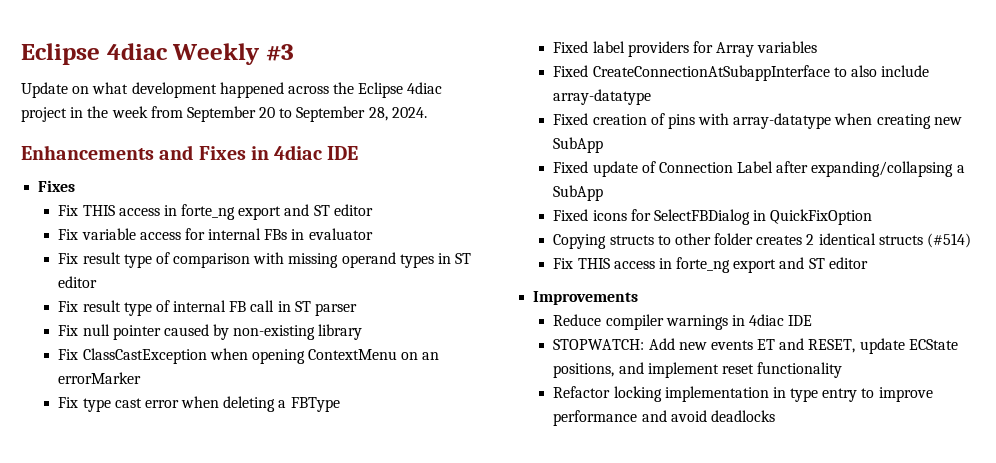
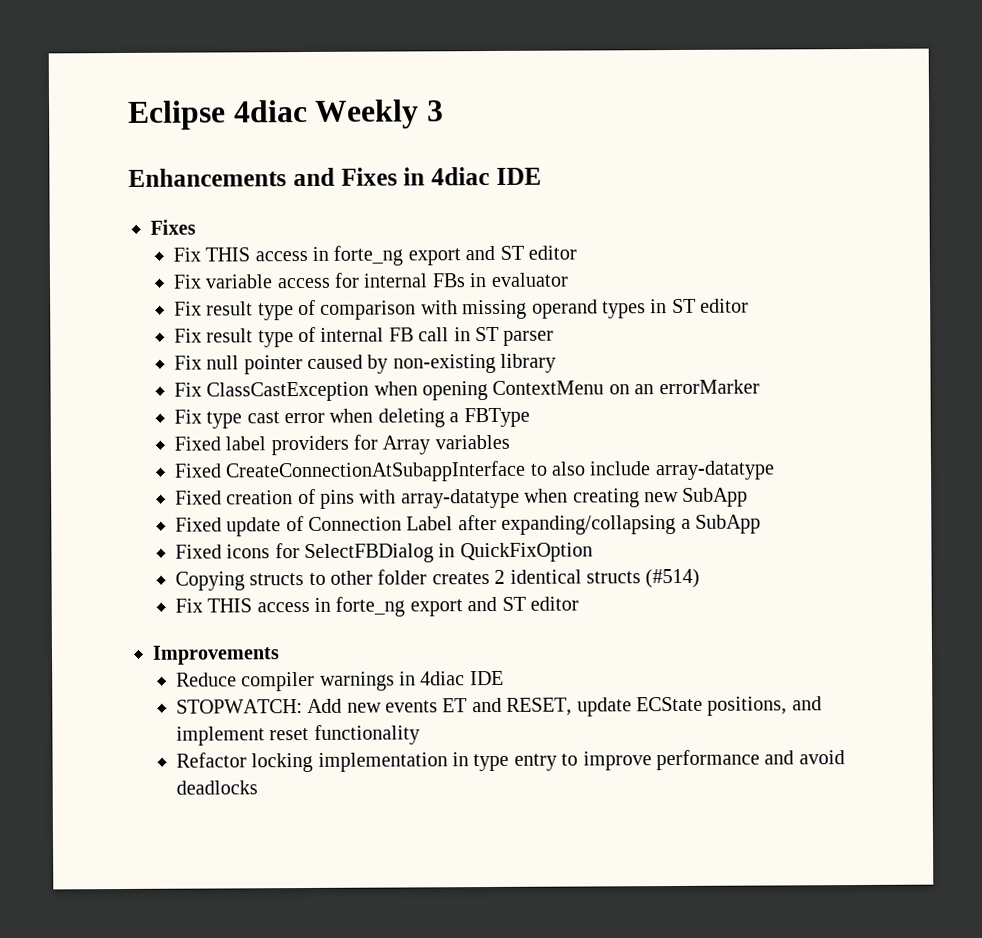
[265,44,294,61] [21,82,443,98] [21,106,427,122] #3 // Update on what development happened across the Eclipse 4diac project in the week from September 20 to September 28, 2024. -> [426,100,444,122] 3

